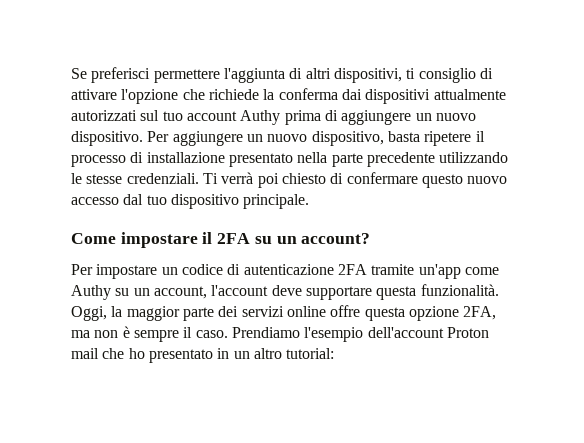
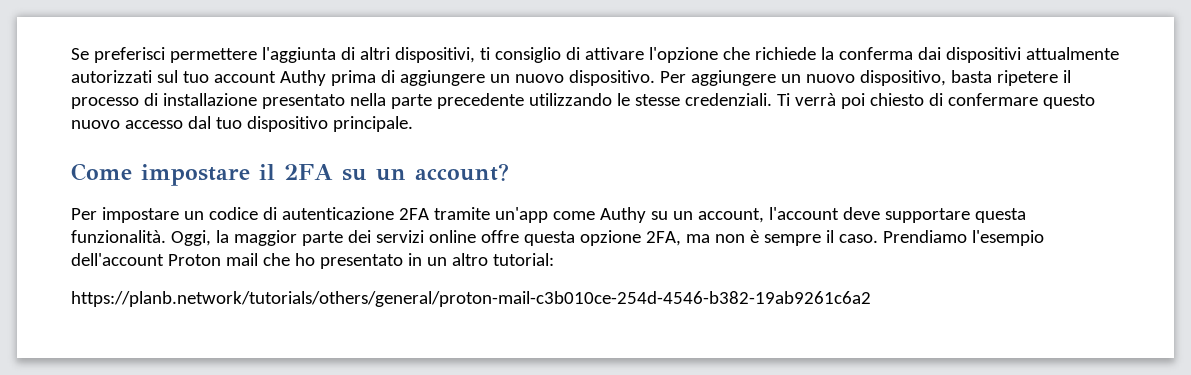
(335, 353) none -> [71,291,871,307] // https://planb.network/tutorials/others/general/proton-mail-c3b010ce-254d-4546-b382-19ab9261c6a2

